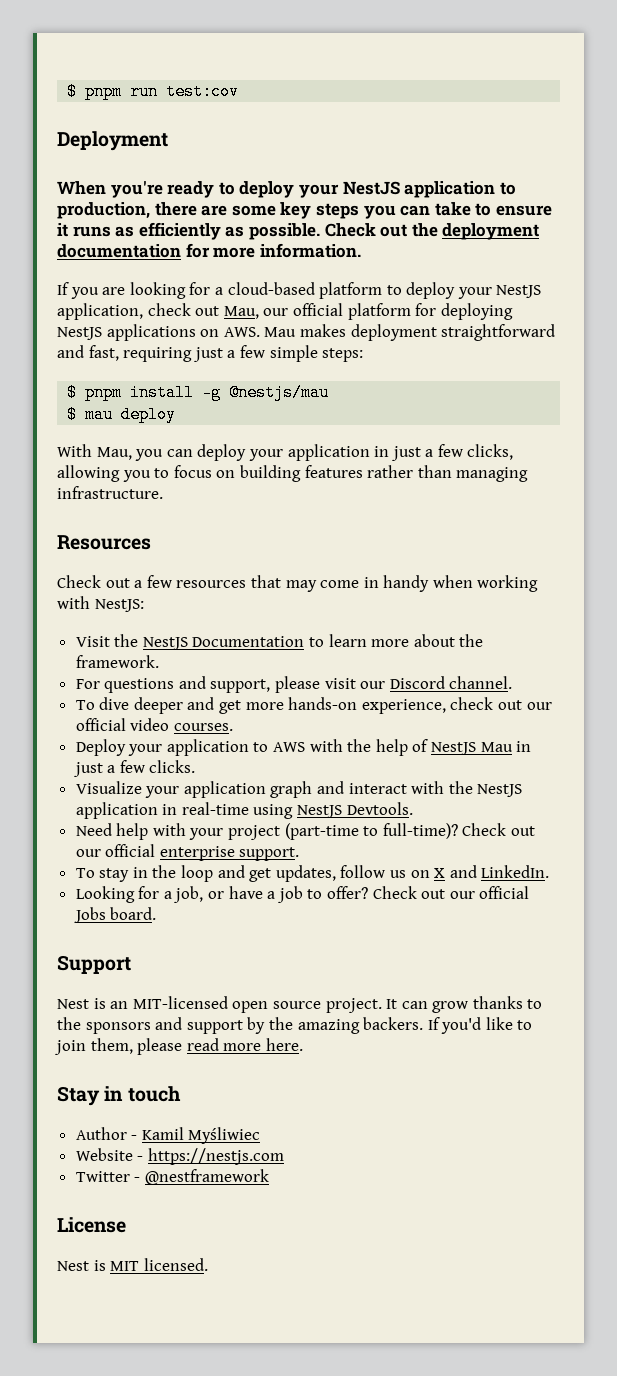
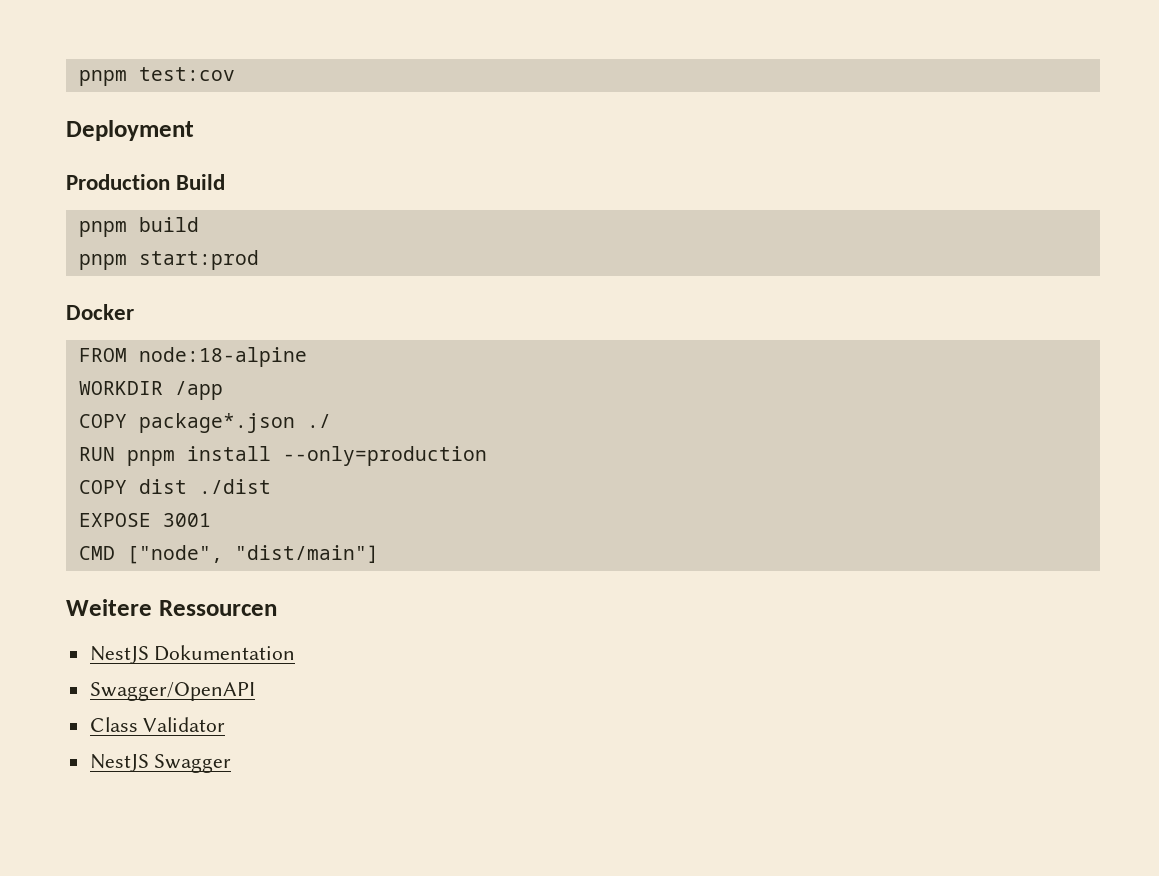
[67,83,159,100] $ pnpm run -> [78,70,127,86] pnpm
[57,181,516,198] [57,202,552,219] [57,222,540,240] [57,243,361,258] [57,282,542,299] [57,303,513,320] [57,324,556,341] [57,345,364,362] [67,384,330,401] [67,406,177,423] [57,444,514,461] [57,465,529,482] [57,486,163,499] [57,535,151,550] [57,575,539,592] [57,596,144,612] [75,634,484,650] [75,655,159,668] [75,676,513,693] [75,697,552,714] [75,718,233,731] [75,739,532,756] [72,760,196,777] [75,781,523,798] [75,802,413,819] [75,823,536,840] [75,844,300,861] [75,865,550,882] [75,886,530,903] [73,907,157,923] [57,955,131,974] [57,996,543,1013] [57,1017,533,1034] [54,1038,303,1055] [57,1086,181,1106] [75,1127,261,1144] [75,1148,284,1165] [75,1169,269,1185] [57,1217,126,1233] [57,1258,208,1271] When you're ready to deploy your NestJS application to production, there are some key steps you can take to ensure it runs as efficiently as possible. Check out the deployment documentation for more information. // If you are looking for a cloud-based platform to deploy your NestJS application, check out Mau, our official platform for deploying NestJS applications on AWS. Mau makes deployment straightforward and fast, requiring just a few simple steps: // $ pnpm install -g @nestjs/mau // $ mau deploy // With Mau, you can deploy your application in just a few clicks, allowing you to focus on building features rather than managing infrastructure. // Resources // Check out a few resources that may come in handy when working with NestJS: // Visit the NestJS Documentation to learn more about the framework. // For questions and support, please visit our Discord channel. // To dive deeper and get more hands-on experience, check out our official video courses. // Deploy your application to AWS with the help of NestJS Mau in just a few clicks. // Visualize your application graph and interact with the NestJS application in real-time using NestJS Devtools. // Need help with your project (part-time to full-time)? Check out our official enterprise support. // To stay in the loop and get updates, follow us on X and LinkedIn. // Looking for a job, or have a job to offer? Check out our official Jobs board. // Support // Nest is an MIT-licensed open source project. It can grow thanks to the sponsors and support by the amazing backers. If you'd like to join them, please read more here. // Stay in touch // Author - Kamil Myśliwiec // Website - https://nestjs.com // Twitter - @nestframework // License // Nest is MIT licensed. -> [66,174,226,190] [78,217,199,237] [78,250,259,270] [66,304,134,320] [78,347,307,367] [78,381,223,400] [78,413,331,433] [78,446,487,466] [78,479,271,494] [78,513,211,527] [78,545,379,564] [66,599,277,616] [89,645,296,664] [89,682,255,701] [89,717,226,732] [89,754,232,773] Production Build // pnpm build // pnpm start:prod // Docker // FROM node:18-alpine // WORKDIR /app // COPY package*.json ./ // RUN pnpm install --only=production // COPY dist ./dist // EXPOSE 3001 // CMD ["node", "dist/main"] // Weitere Ressourcen // NestJS Dokumentation // Swagger/OpenAPI // Class Validator // NestJS Swagger

